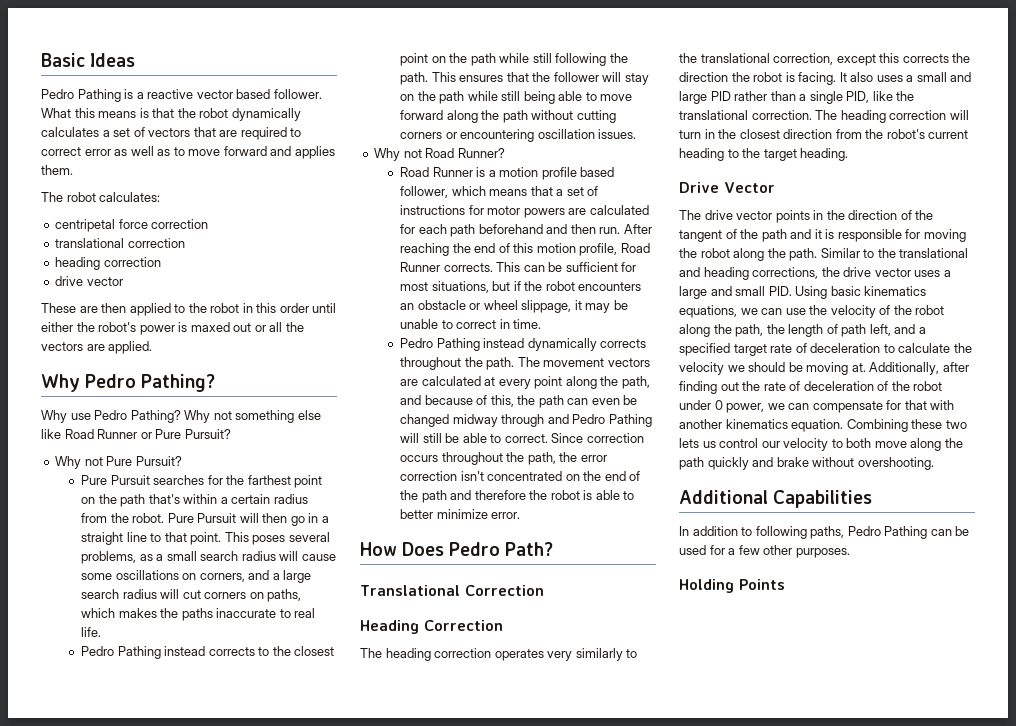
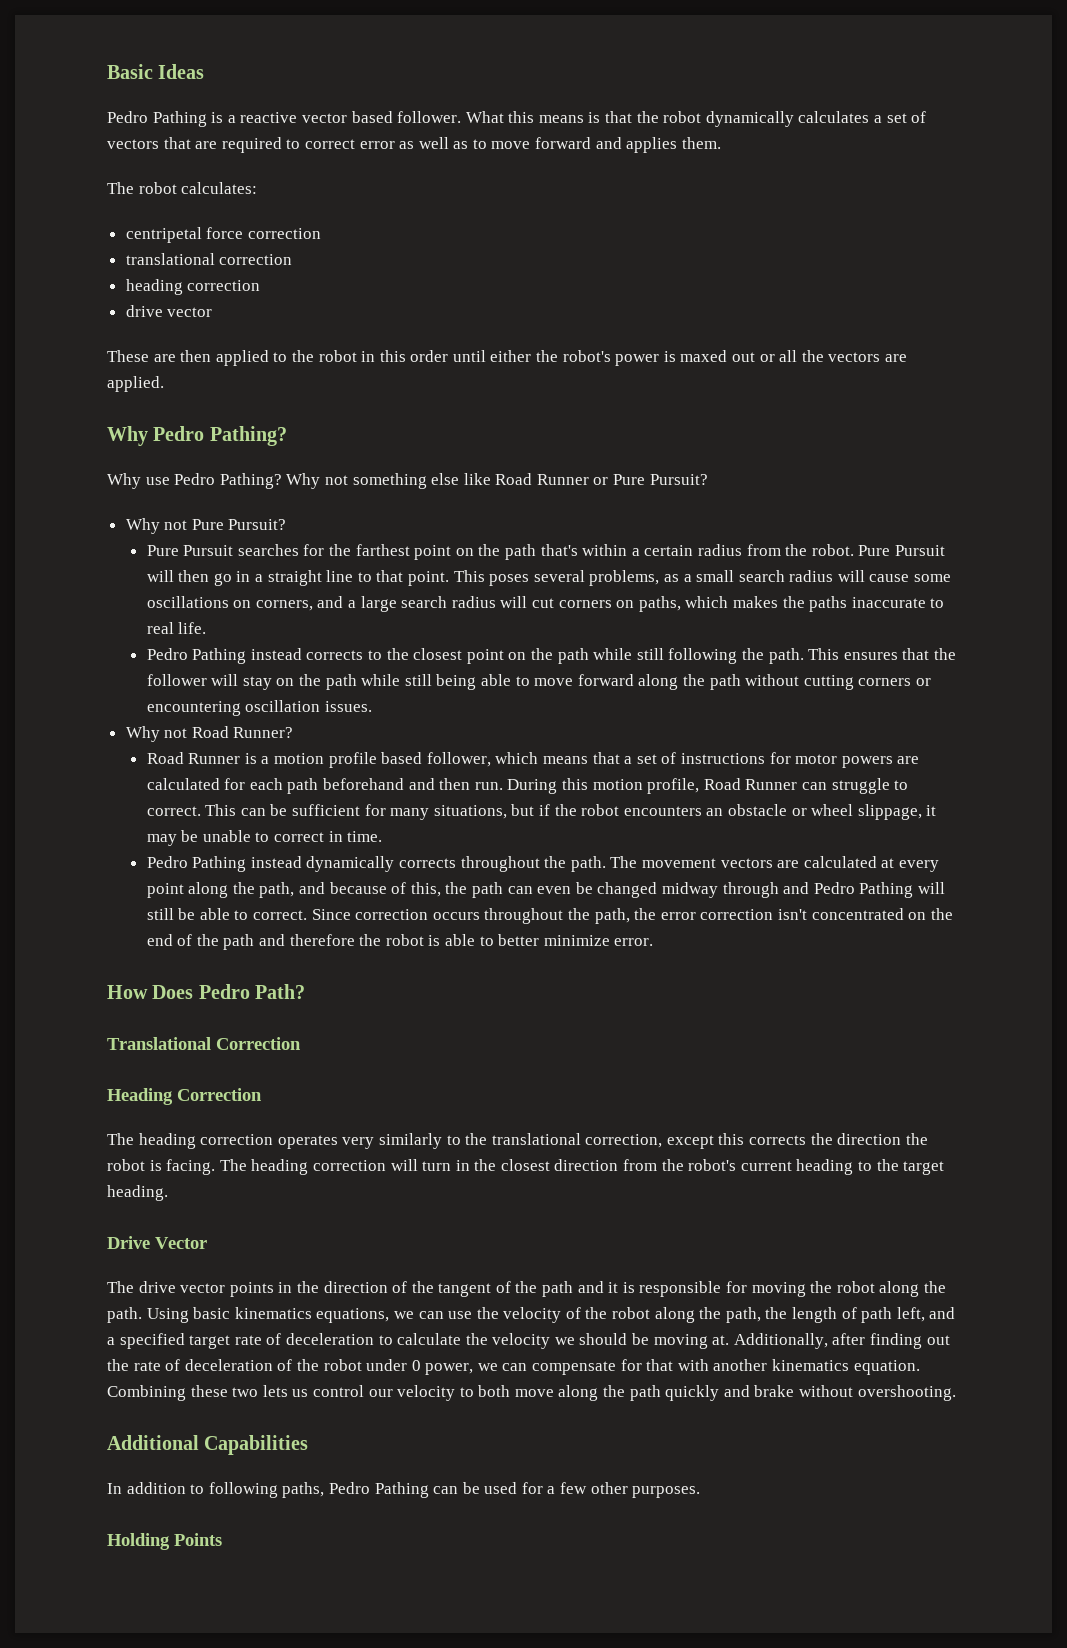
[623,224,652,234] [400,243,510,256] After reaching the end of -> [507,779,558,794] During
[443,263,493,272] corrects. -> [801,778,909,794] [146,806,201,816] can struggle to correct.
[400,282,429,291] most -> [390,808,430,820] many
[839,72,972,82] [679,91,915,104] [679,110,812,120] It also uses a small and large PID rather than a single PID, like the translational correction. -> (216, 1167) none
[820,248,969,258] [679,267,951,280] [679,286,792,299] Similar to the translational and heading corrections, the drive vector uses a large and small PID. -> (142, 1315) none

